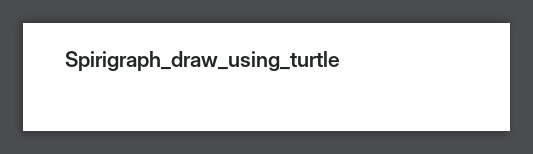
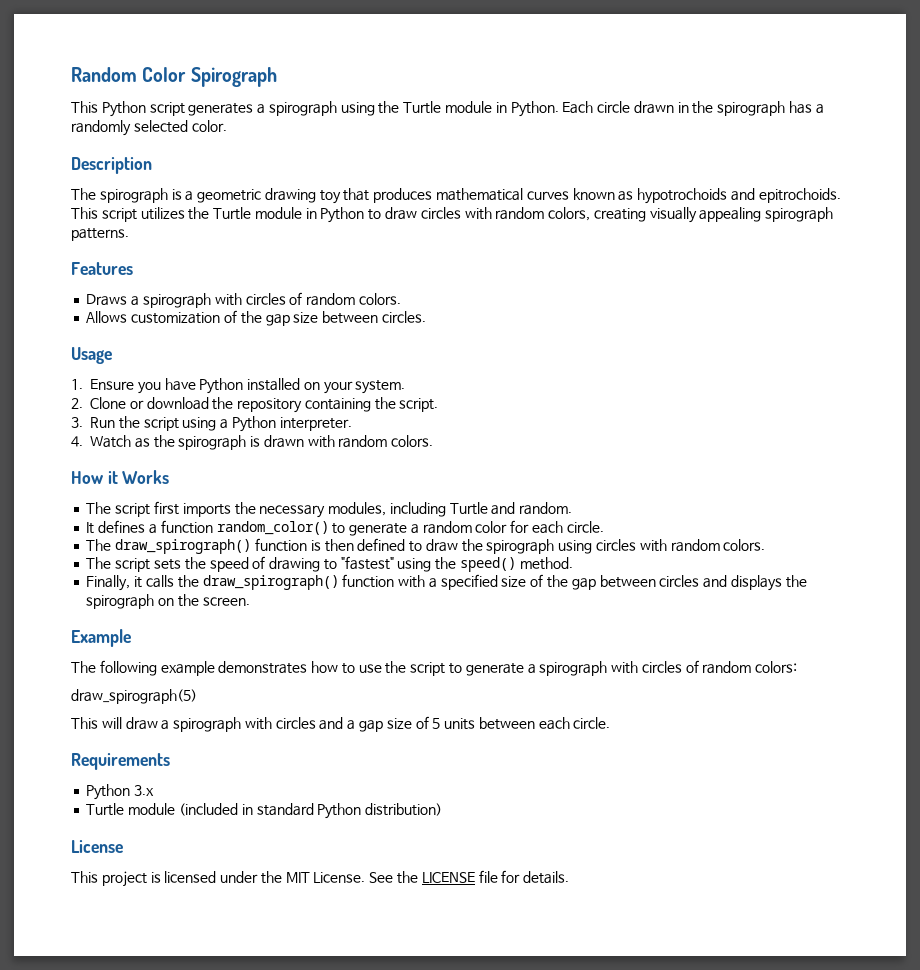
[65,51,340,72] Spirigraph_draw_using_turtle -> [71,67,277,87] [71,101,824,117] [71,120,227,136] [71,157,152,174] [71,188,841,204] [71,207,834,223] [71,228,129,241] [71,262,133,275] [86,292,401,308] [86,310,426,326] [71,347,112,364] [71,378,406,394] [71,397,439,413] [71,416,352,432] [71,435,434,450] [71,470,170,484] [86,501,573,518] [86,520,604,536] [86,538,766,554] [86,556,573,572] [86,574,807,591] [86,594,250,609] [71,629,131,647] [71,660,798,676] [71,689,197,704] [71,716,611,732] [71,753,170,770] [86,784,155,800] [86,803,443,819] [71,840,123,853] [71,870,570,887] Random Color Spirograph // This Python script generates a spirograph using the Turtle module in Python. Each circle drawn in the spirograph has a randomly selected color. // Description // The spirograph is a geometric drawing toy that produces mathematical curves known as hypotrochoids and epitrochoids. This script utilizes the Turtle module in Python to draw circles with random colors, creating visually appealing spirograph patterns. // Features // Draws a spirograph with circles of random colors. // Allows customization of the gap size between circles. // Usage // 1. Ensure you have Python installed on your system. // 2. Clone or download the repository containing the script. // 3. Run the script using a Python interpreter. // 4. Watch as the spirograph is drawn with random colors. // How it Works // The script first imports the necessary modules, including Turtle and random. // It defines a function random_color() to generate a random color for each circle. // The draw_spirograph() function is then defined to draw the spirograph using circles with random colors. // The script sets the speed of drawing to "fastest" using the speed() method. // Finally, it calls the draw_spirograph() function with a specified size of the gap between circles and displays the spirograph on the screen. // Example // The following example demonstrates how to use the script to generate a spirograph with circles of random colors: // draw_spirograph(5) // This will draw a spirograph with circles and a gap size of 5 units between each circle. // Requirements // Python 3.x // Turtle module (included in standard Python distribution) // License // This project is licensed under the MIT License. See the LICENSE file for details.

